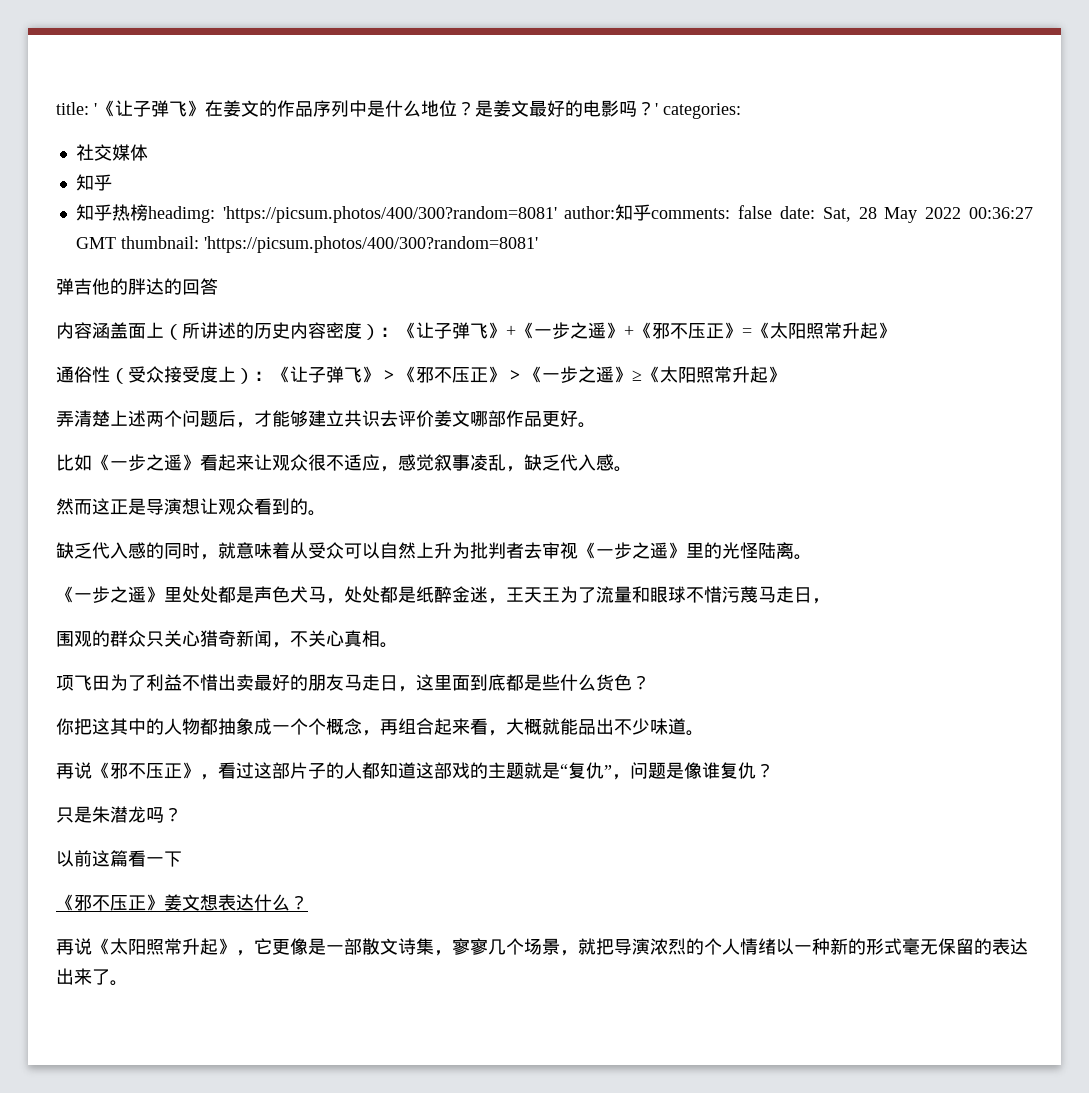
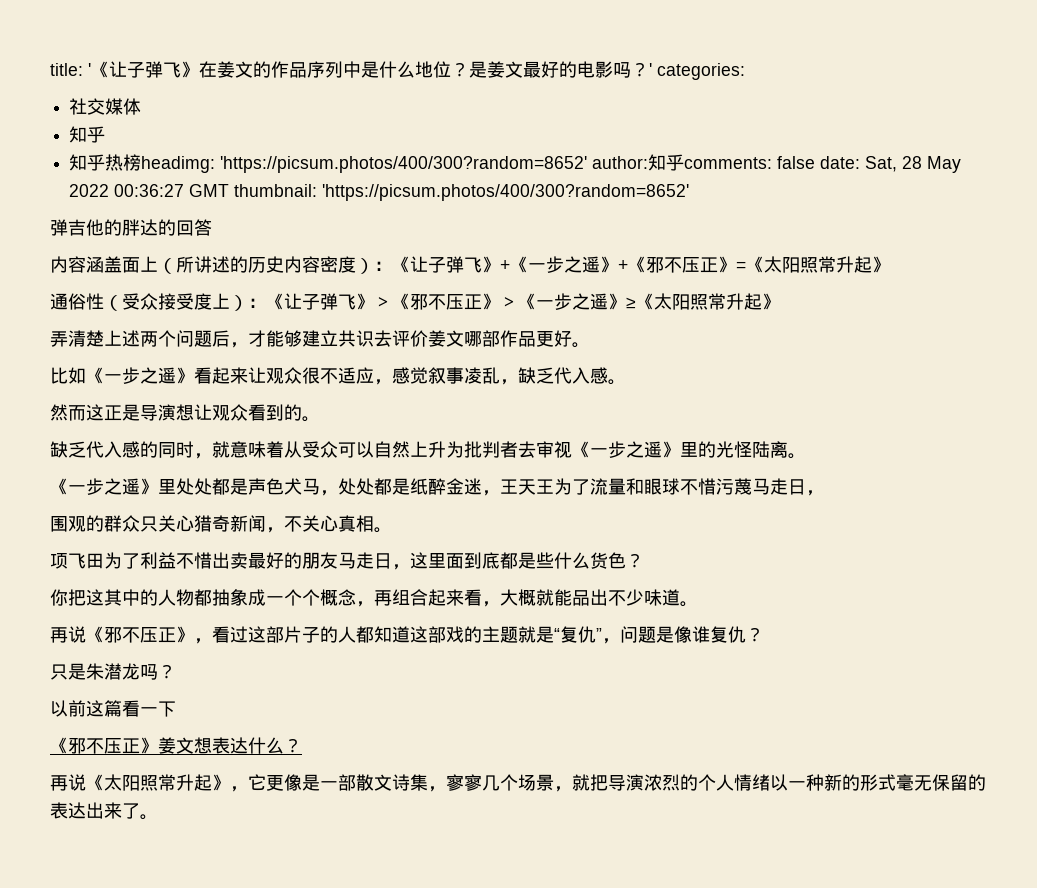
[222,206,557,223] 'https://picsum.photos/400/300?random=8081' -> [220,156,588,173] 'https://picsum.photos/400/300?random=8652'
[203,236,538,253] 'https://picsum.photos/400/300?random=8081' -> [322,184,690,201] 'https://picsum.photos/400/300?random=8652'

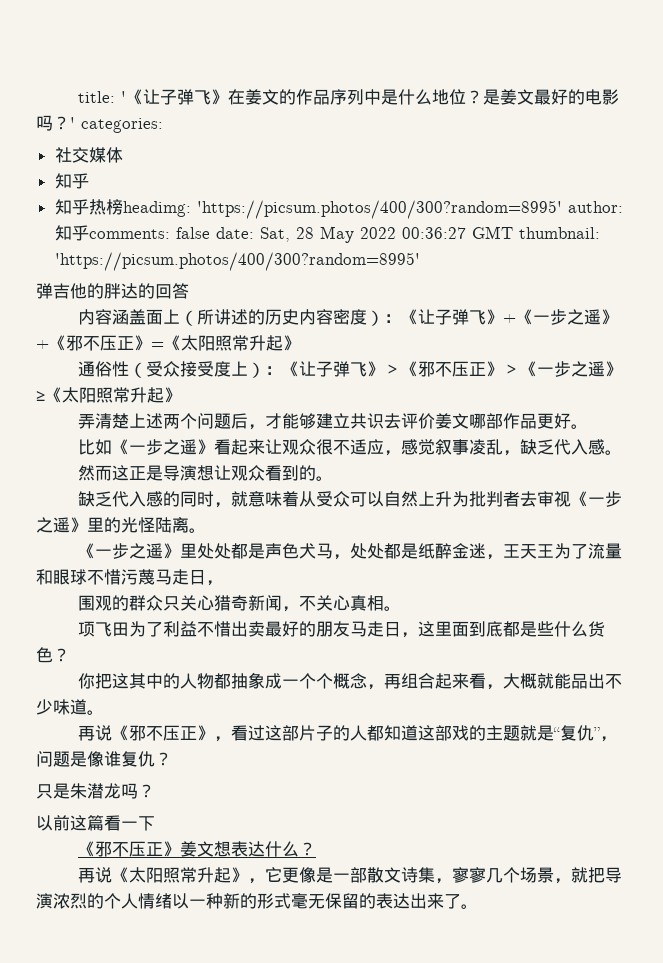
[220,156,588,173] 'https://picsum.photos/400/300?random=8652' -> [196,200,562,219] 'https://picsum.photos/400/300?random=8995'
[322,184,690,201] 'https://picsum.photos/400/300?random=8652' -> [54,252,420,271] 'https://picsum.photos/400/300?random=8995'

